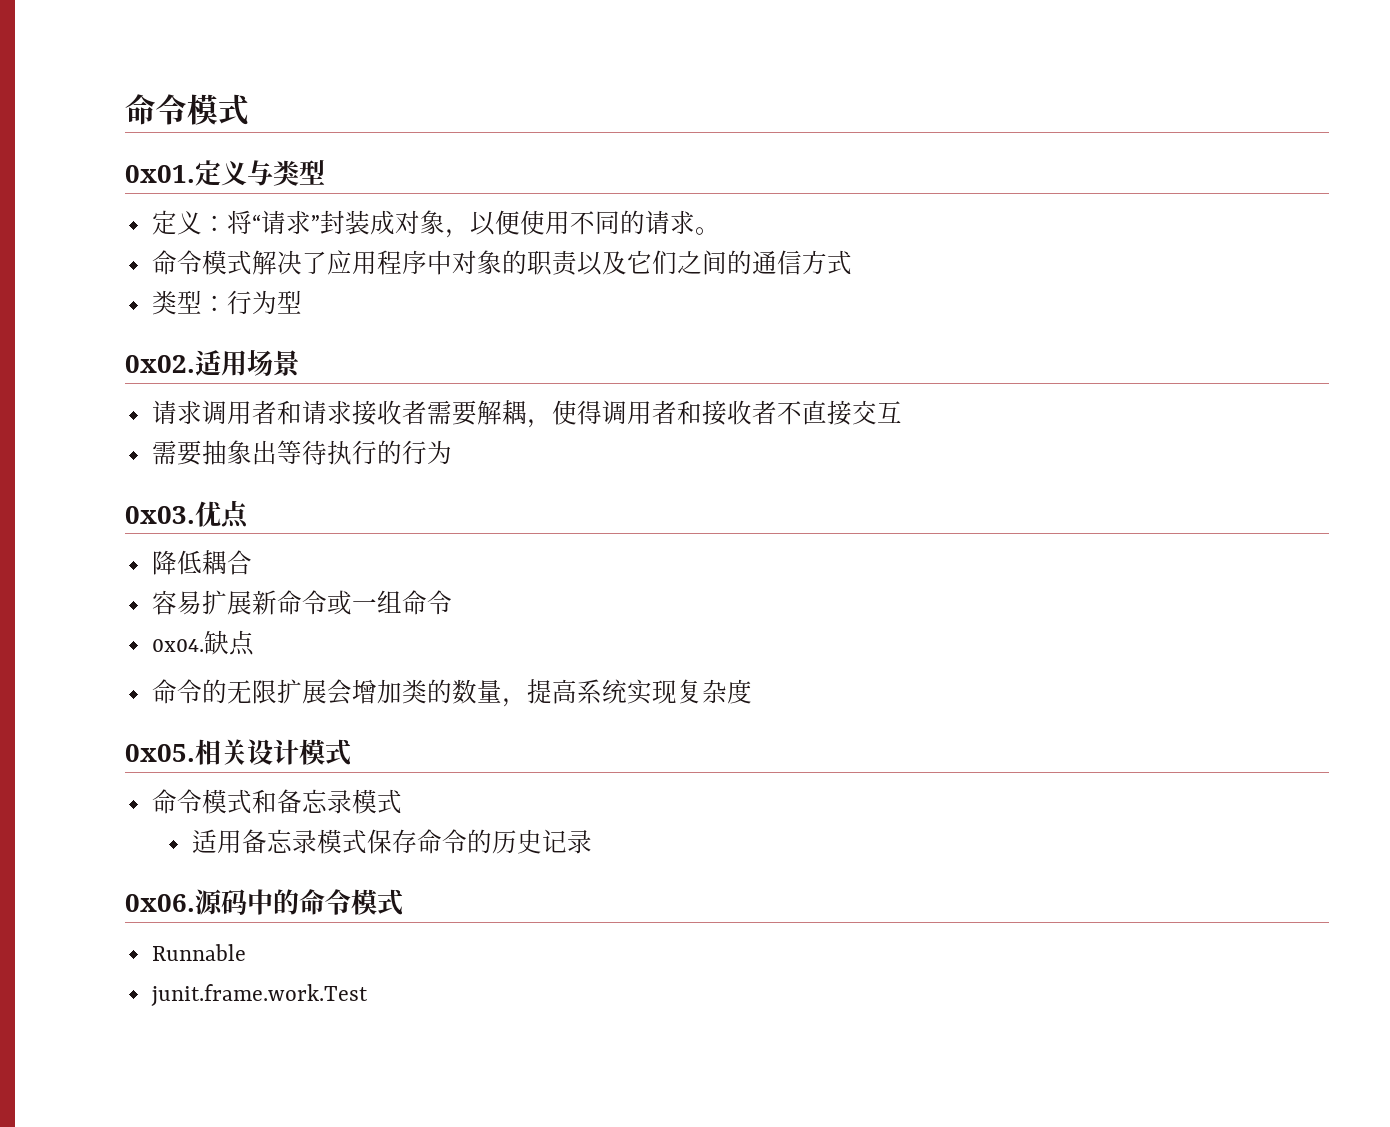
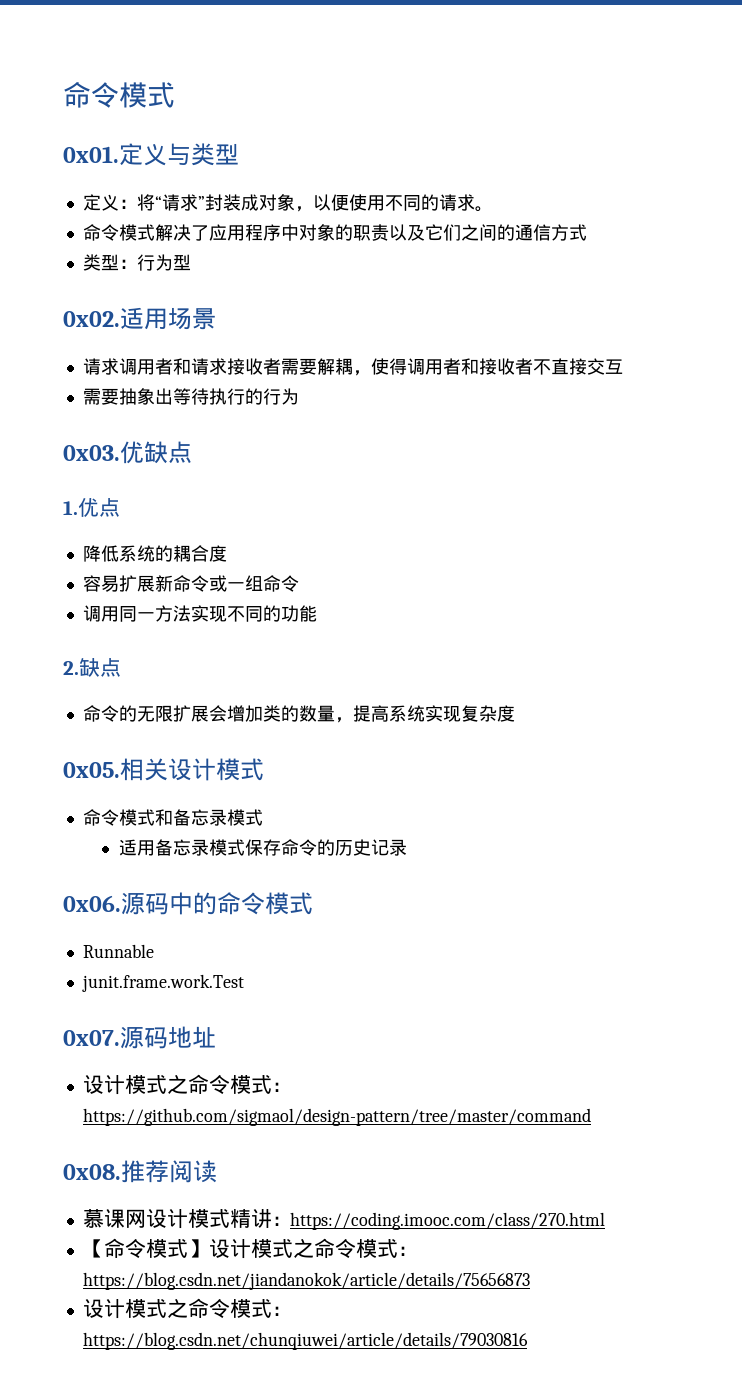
(221, 514) none -> [144,441,192,464] [63,498,99,517] 缺点 // 1.优
(202, 562) none -> [118,545,173,562] 系统的
(252, 562) none -> [208,545,227,562] 度
[151,639,204,652] 0x04. -> [82,605,317,622] [63,661,79,675] 调用同一方法实现不同的功能 // 2.
(368, 995) none -> [63,1026,216,1049] [82,1074,290,1095] [82,1108,591,1126] [63,1160,217,1183] [82,1209,605,1230] [82,1238,416,1259] [82,1272,530,1290] [82,1298,290,1319] [82,1332,528,1350] // 0x07.源码地址 // 设计模式之命令模式：https://github.com/sigmaol/design-pattern/tree/master/command // 0x08.推荐阅读 // 慕课网设计模式精讲：https://coding.imooc.com/class/270.html // 【命令模式】设计模式之命令模式：https://blog.csdn.net/jiandanokok/article/details/75656873 // 设计模式之命令模式：https://blog.csdn.net/chunqiuwei/article/details/79030816

